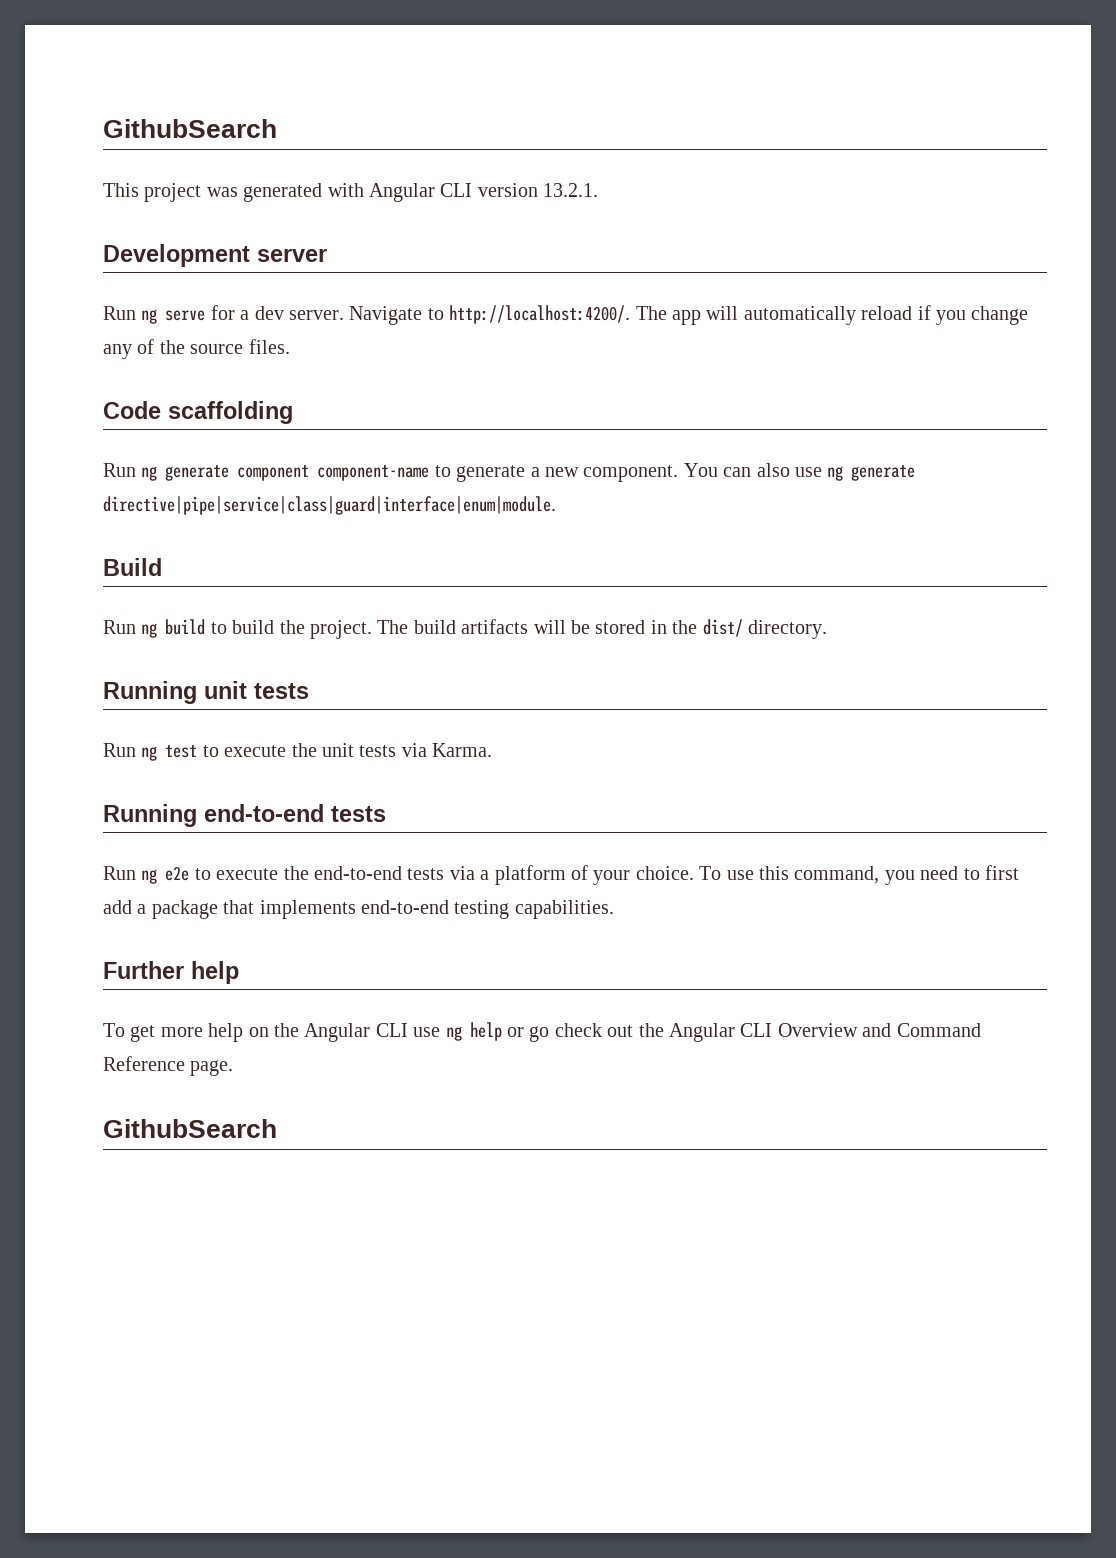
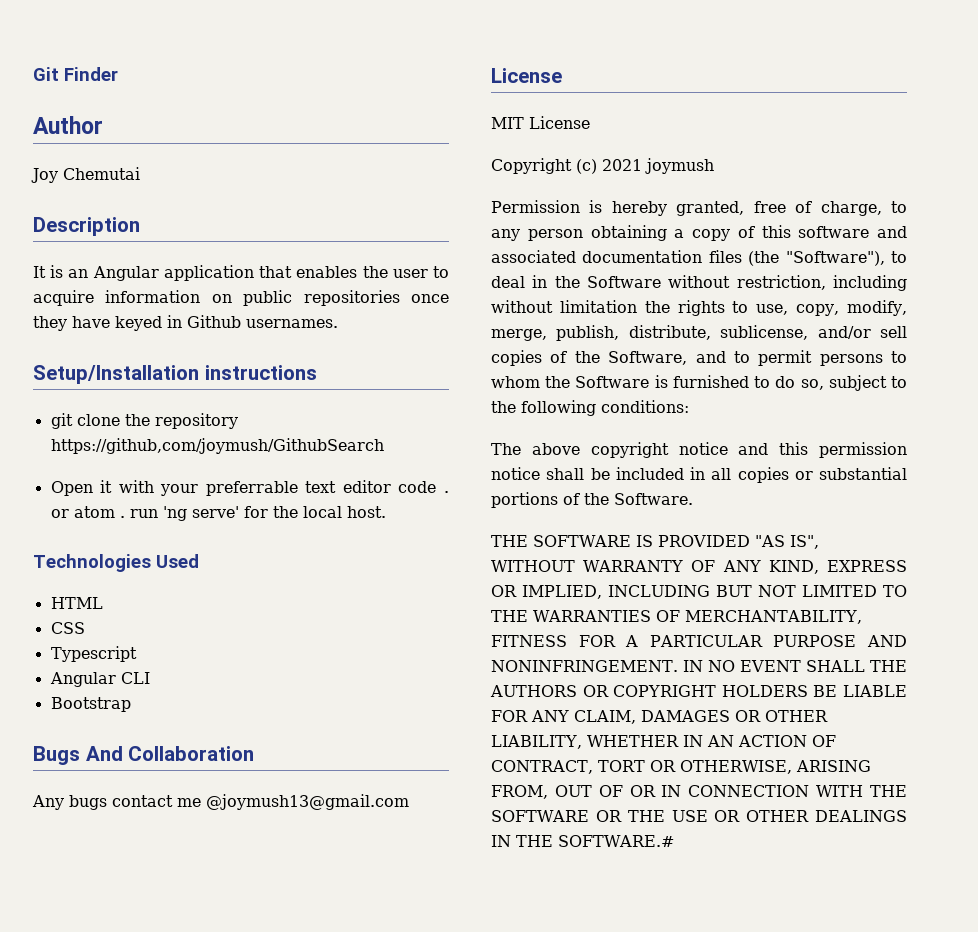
[103,119,277,138] [103,183,599,202] [103,244,327,267] [103,305,1029,325] [103,339,290,359] [103,401,293,424] [103,463,916,482] [103,496,556,515] [103,558,162,576] [103,619,827,639] [103,681,309,704] [103,743,493,761] [103,804,386,827] [103,865,1019,885] [103,900,614,919] [103,961,239,984] [103,1022,981,1042] [103,1056,234,1076] [103,1119,277,1138] GithubSearch // This project was generated with Angular CLI version 13.2.1. // Development server // Run ng serve for a dev server. Navigate to http://localhost:4200/. The app will automatically reload if you change any of the source files. // Code scaffolding // Run ng generate component component-name to generate a new component. You can also use ng generate directive|pipe|service|class|guard|interface|enum|module. // Build // Run ng build to build the project. The build artifacts will be stored in the dist/ directory. // Running unit tests // Run ng test to execute the unit tests via Karma. // Running end-to-end tests // Run ng e2e to execute the end-to-end tests via a platform of your choice. To use this command, you need to first add a package that implements end-to-end testing capabilities. // Further help // To get more help on the Angular CLI use ng help or go check out the Angular CLI Overview and Command Reference page. // GithubSearch -> [33,67,118,81] [33,116,103,134] [31,167,140,183] [33,217,140,236] [33,265,449,281] [33,290,449,306] [33,315,338,331] [33,365,317,384] [50,413,238,429] [50,438,384,454] [50,480,450,496] [50,506,386,521] [33,554,199,572] [50,597,103,609] [50,622,85,634] [50,646,137,662] [49,672,150,687] [50,697,131,712] [33,746,255,765] [32,794,409,810] [491,68,562,83] [491,116,590,129] [491,158,714,174] [491,200,907,216] [491,225,907,241] [491,250,907,266] [491,275,907,291] [491,300,908,316] [491,325,907,341] [491,350,907,366] [491,375,907,391] [491,400,689,416] [491,442,907,458] [491,467,907,483] [491,492,693,508] [491,535,819,549] [491,560,907,574] [491,585,907,599] [491,610,862,624] [491,635,907,647] [491,660,907,672] [490,685,907,697] [491,710,828,724] [491,735,836,749] [491,760,871,774] [491,785,907,799] [491,810,907,822] [491,835,674,847] Git Finder // Author // Joy Chemutai // Description // It is an Angular application that enables the user to acquire information on public repositories once they have keyed in Github usernames. // Setup/Installation instructions // git clone the repository https://github,com/joymush/GithubSearch // Open it with your preferrable text editor code . or atom . run 'ng serve' for the local host. // Technologies Used // HTML // CSS // Typescript // Angular CLI // Bootstrap // Bugs And Collaboration // Any bugs contact me @joymush13@gmail.com // License // MIT License // Copyright (c) 2021 joymush // Permission is hereby granted, free of charge, to any person obtaining a copy of this software and associated documentation files (the "Software"), to deal in the Software without restriction, including without limitation the rights to use, copy, modify, merge, publish, distribute, sublicense, and/or sell copies of the Software, and to permit persons to whom the Software is furnished to do so, subject to the following conditions: // The above copyright notice and this permission notice shall be included in all copies or substantial portions of the Software. // THE SOFTWARE IS PROVIDED "AS IS", WITHOUT WARRANTY OF ANY KIND, EXPRESS OR IMPLIED, INCLUDING BUT NOT LIMITED TO THE WARRANTIES OF MERCHANTABILITY, FITNESS FOR A PARTICULAR PURPOSE AND NONINFRINGEMENT. IN NO EVENT SHALL THE AUTHORS OR COPYRIGHT HOLDERS BE LIABLE FOR ANY CLAIM, DAMAGES OR OTHER LIABILITY, WHETHER IN AN ACTION OF CONTRACT, TORT OR OTHERWISE, ARISING FROM, OUT OF OR IN CONNECTION WITH THE SOFTWARE OR THE USE OR OTHER DEALINGS IN THE SOFTWARE.#

